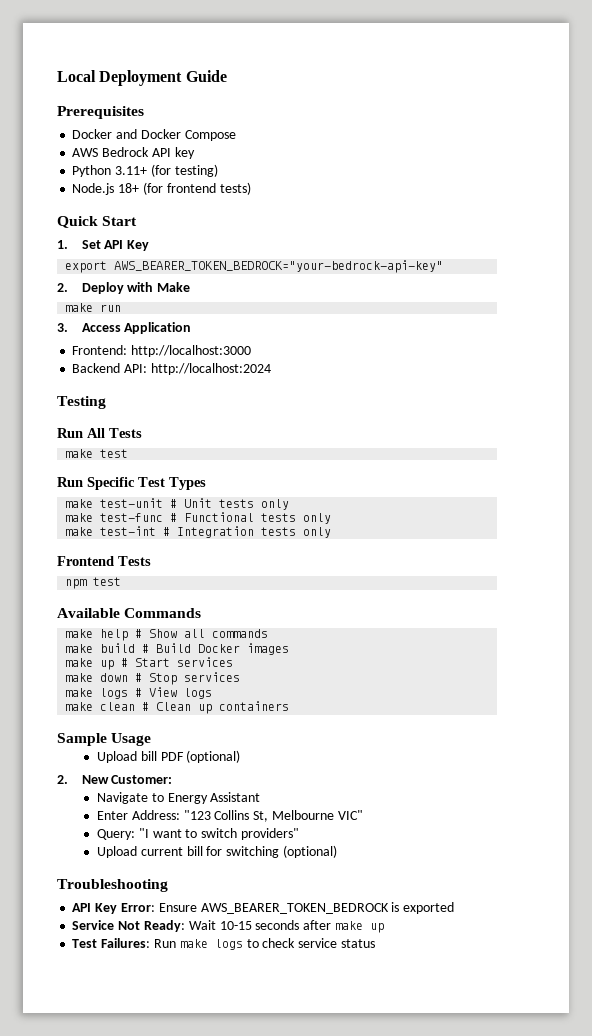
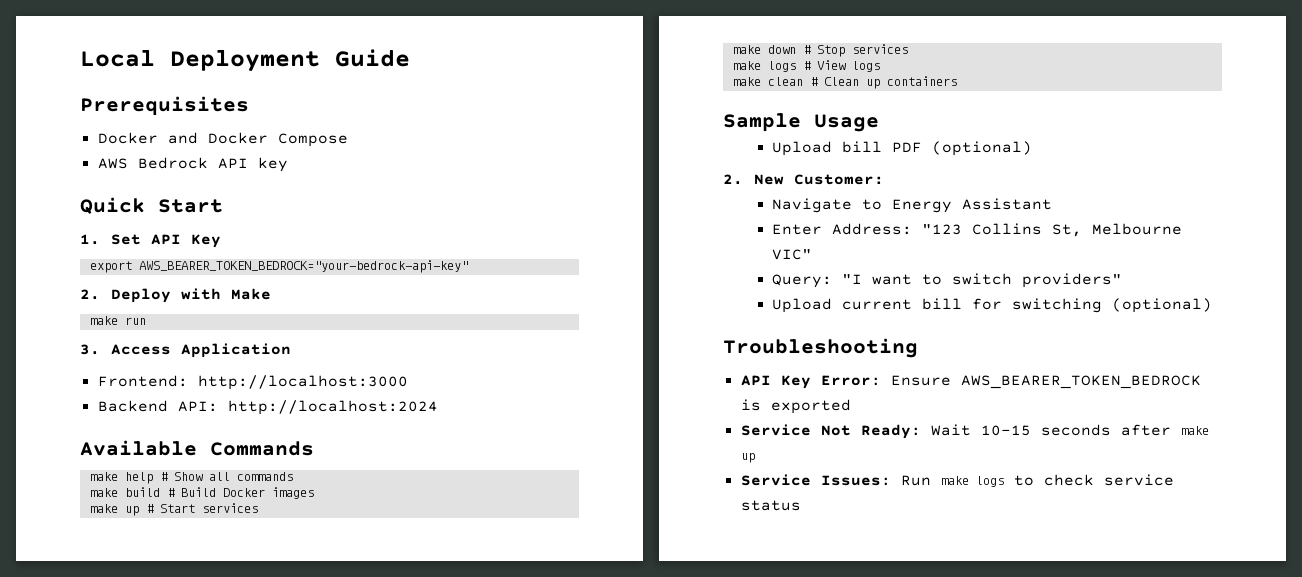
[72,164,218,177] [72,182,251,195] // Python 3.11+ (for testing) // Node.js 18+ (for frontend tests) -> (288, 164) none
[57,396,106,409] [57,428,142,438] [65,449,129,458] [57,477,206,490] [65,498,290,510] [65,512,332,524] [65,526,332,538] [57,556,151,566] [65,577,122,589] // Testing // Run All Tests // make test // Run Specific Test Types // make test-unit # Unit tests only // make test-func # Functional tests only // make test-int # Integration tests only // Frontend Tests // npm test -> (438, 407) none
[72,938,151,948] Test Failures: -> [740,474,891,486] Service Issues:

